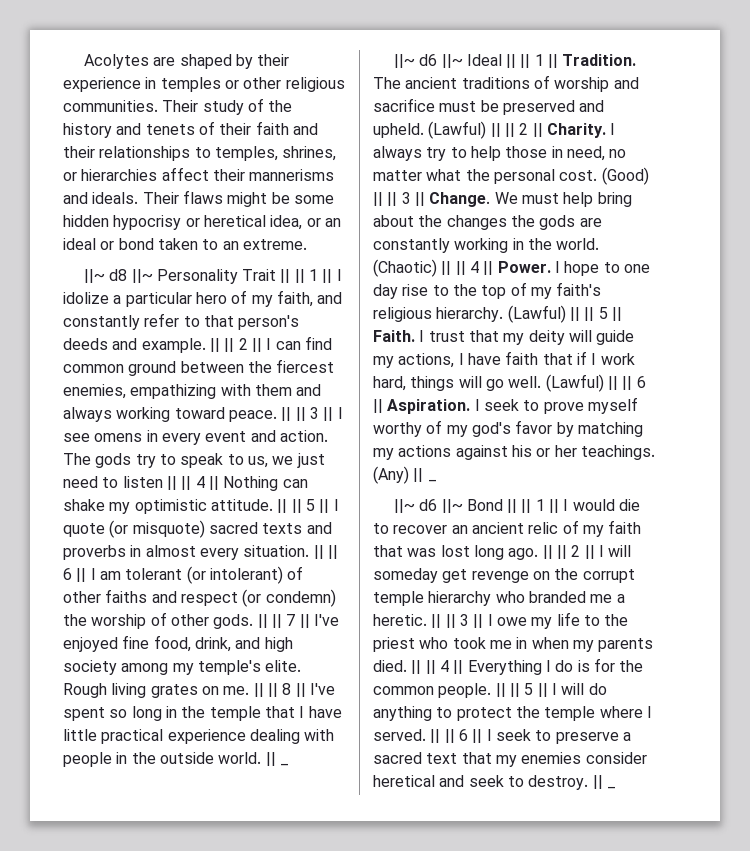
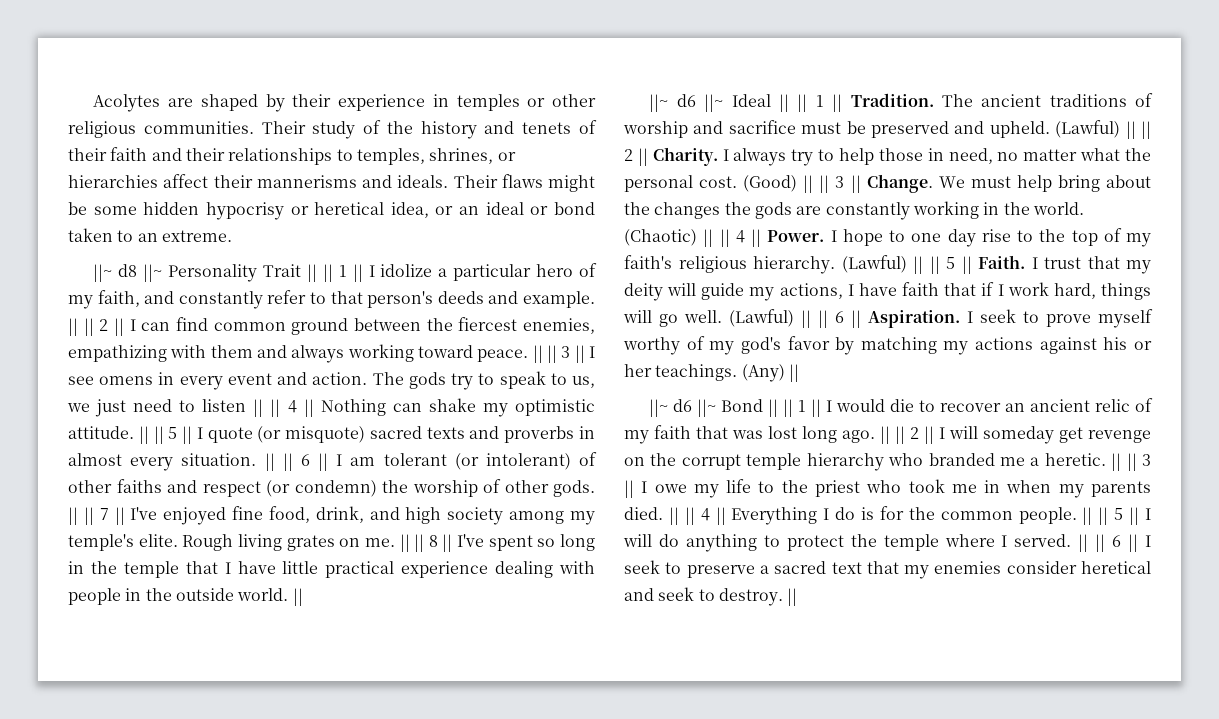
[279,763,289,766] _ -> (303, 597) none
[427,479,437,482] _ -> (799, 373) none
[606,786,616,789] _ -> (798, 597) none

